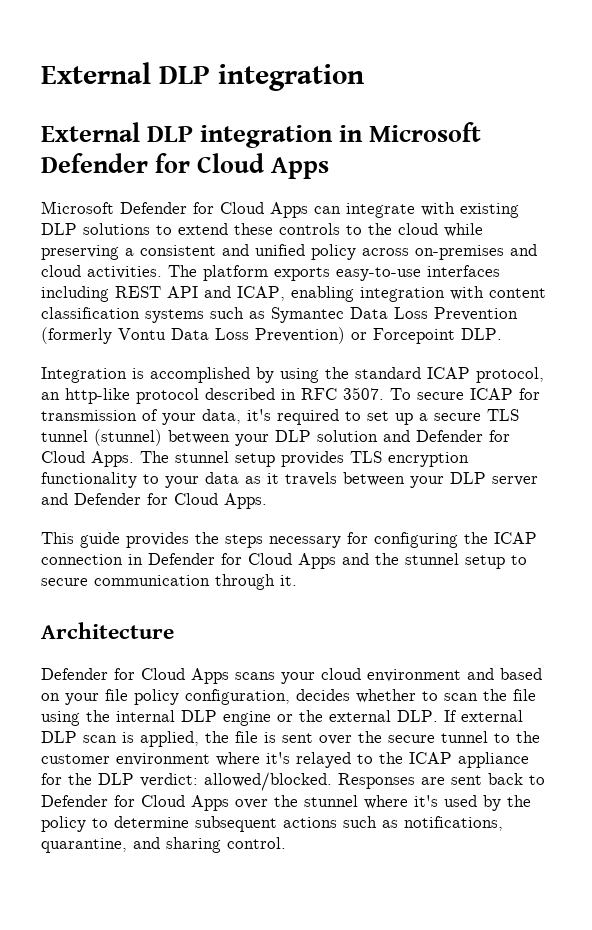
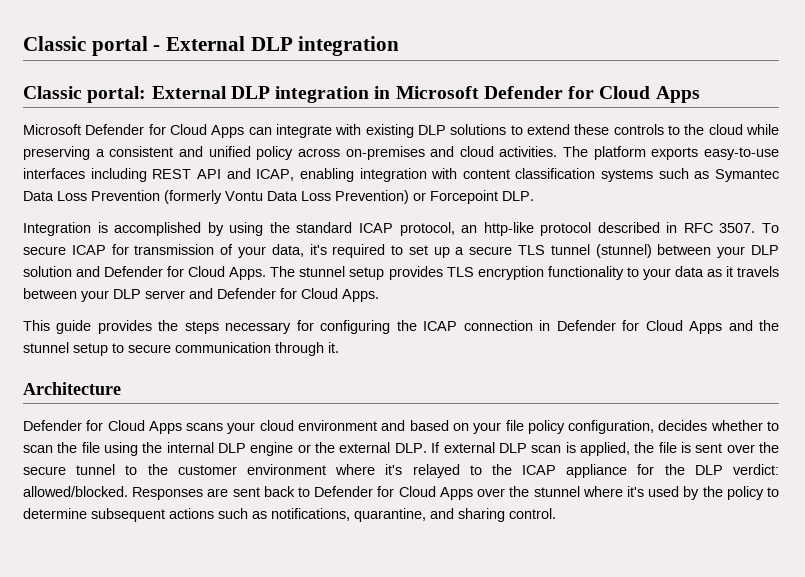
(41, 73) none -> [23,36,161,56] Classic portal -
(364, 77) none -> [23,86,147,103] Classic portal:

